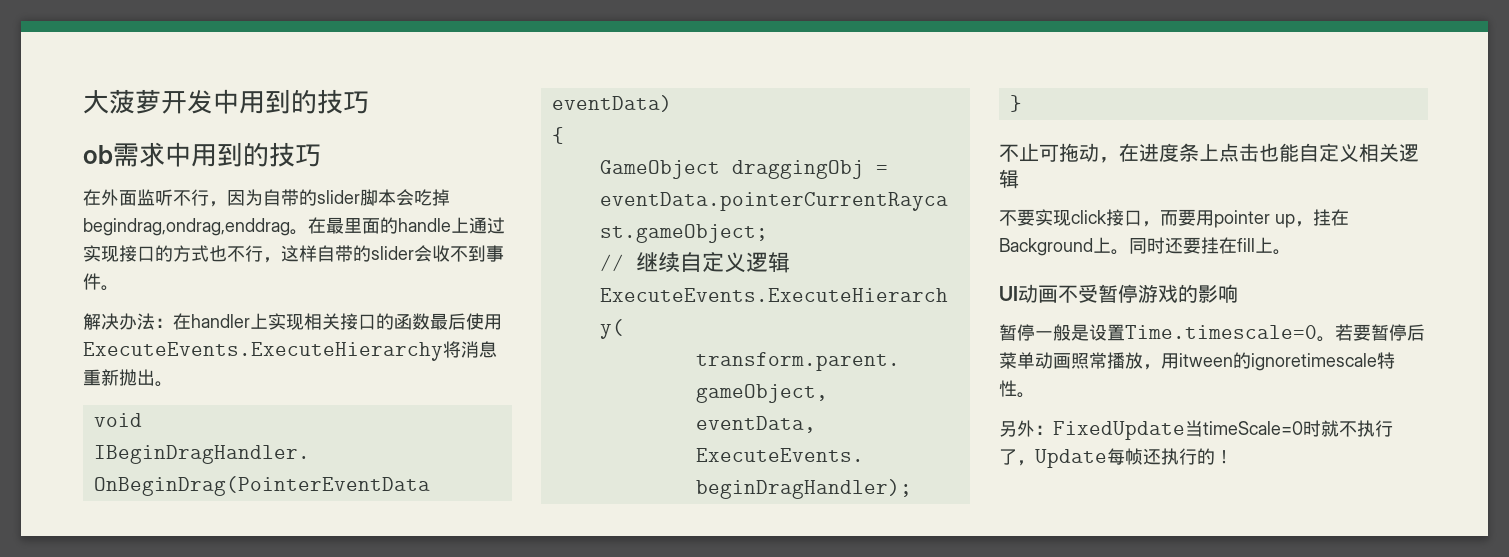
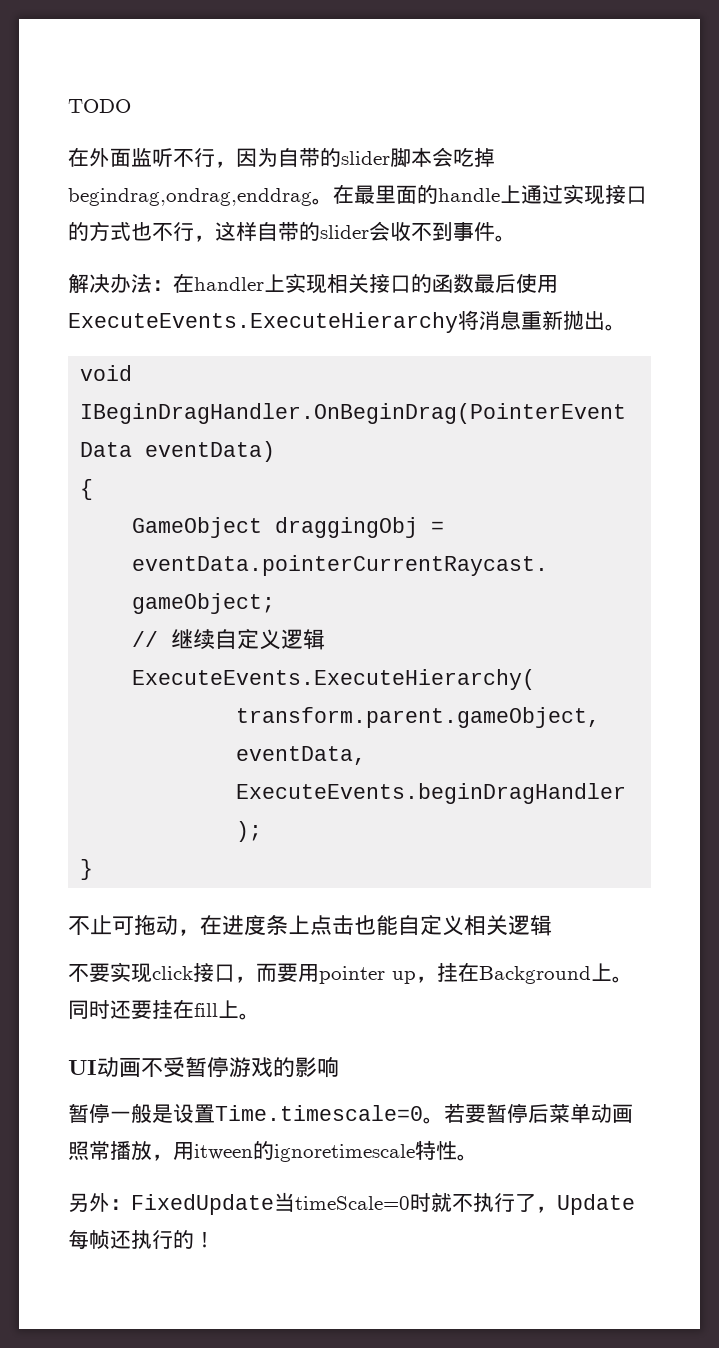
[83,89,369,114] [83,142,321,167] 大菠萝开发中用到的技巧 // ob需求中用到的技巧 -> [68,99,131,113] TODO

